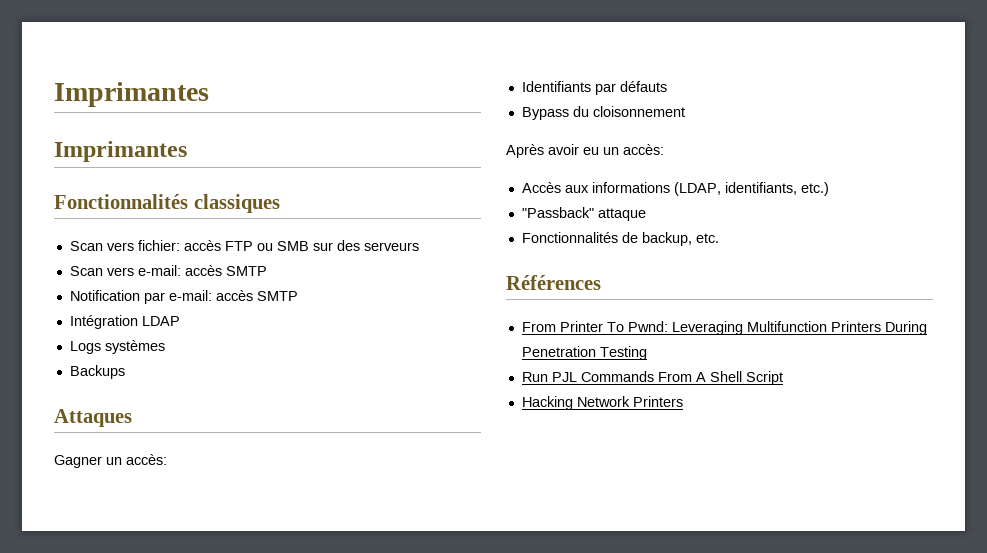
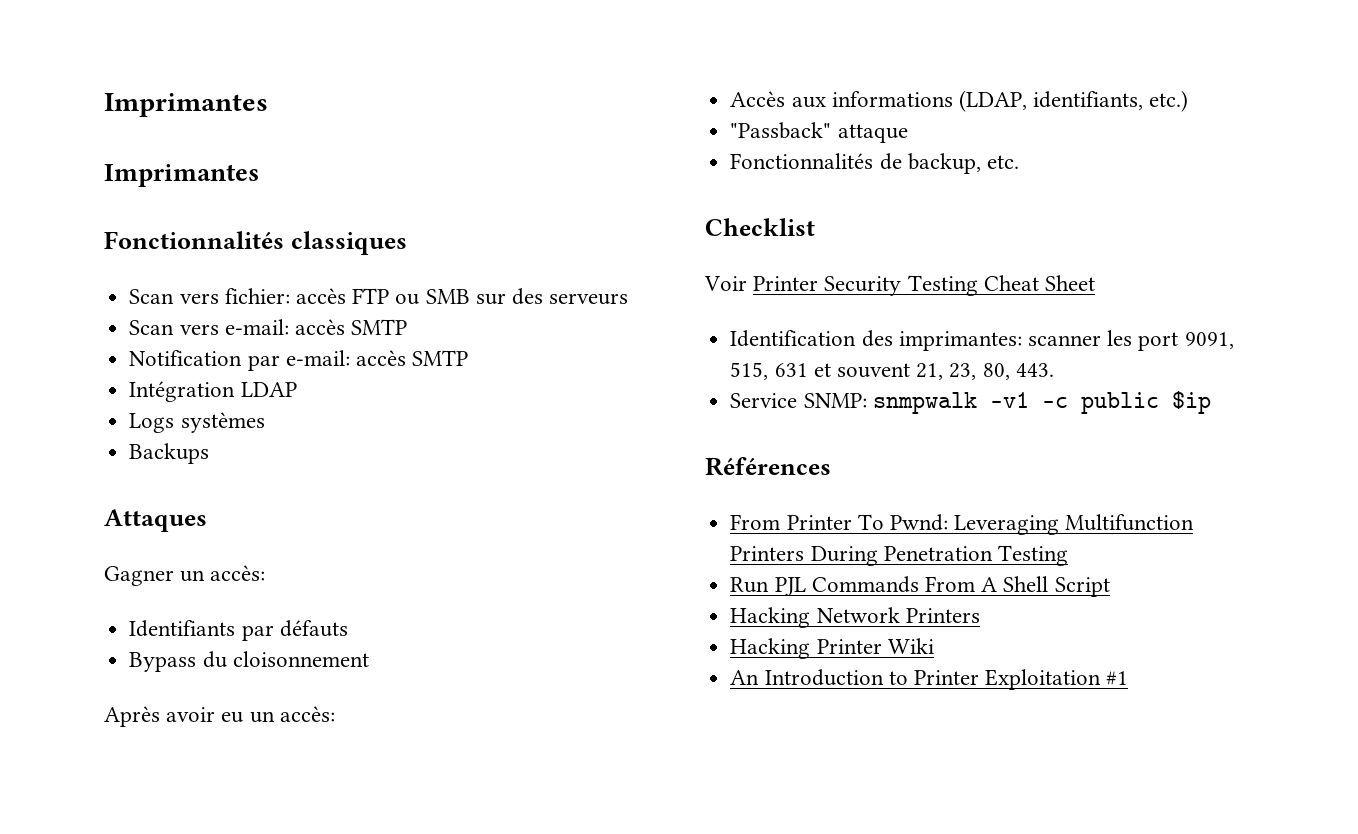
(719, 238) none -> [705,218,815,236] [704,275,1096,296] [730,330,1234,351] [730,362,1054,380] [730,391,1211,414] // Checklist // Voir Printer Security Testing Cheat Sheet // Identification des imprimantes: scanner les port 9091, 515, 631 et souvent 21, 23, 80, 443. // Service SNMP: snmpwalk -v1 -c public $ip
(683, 401) none -> [730,638,934,659] [730,669,1129,690] // Hacking Printer Wiki // An Introduction to Printer Exploitation #1

